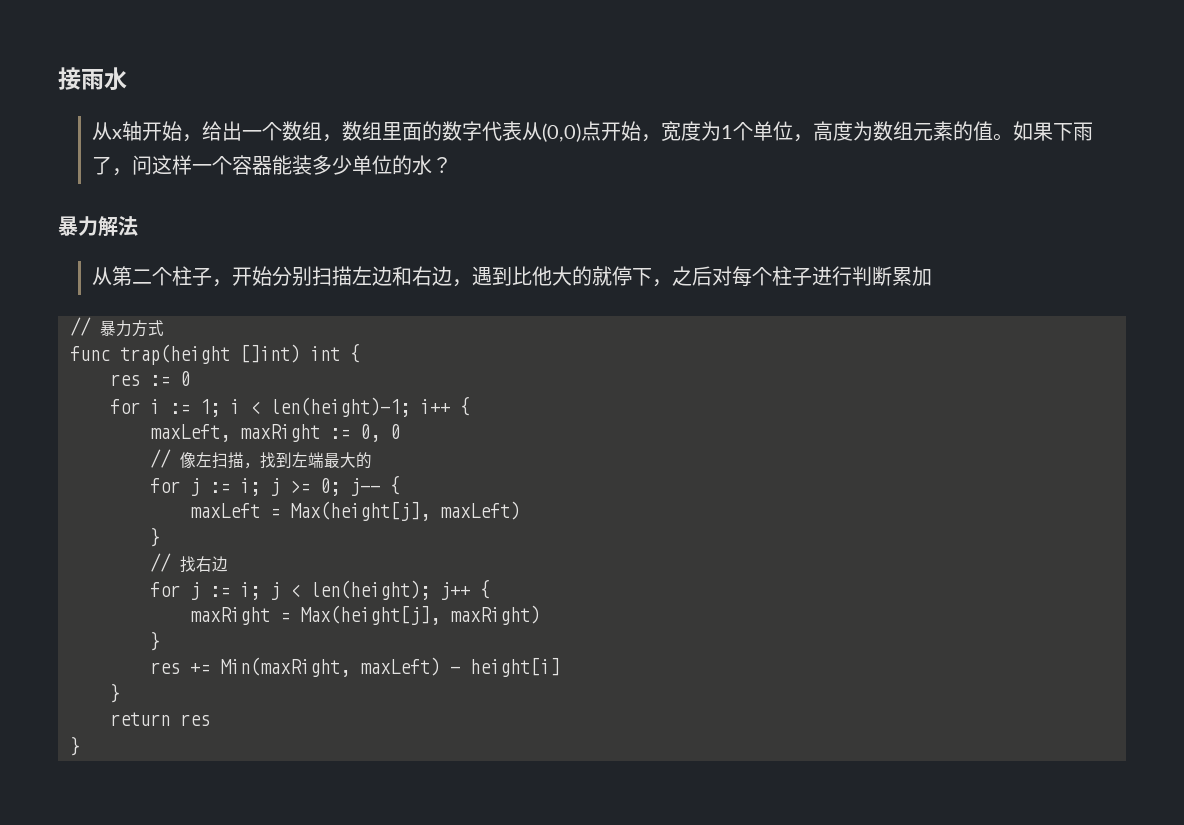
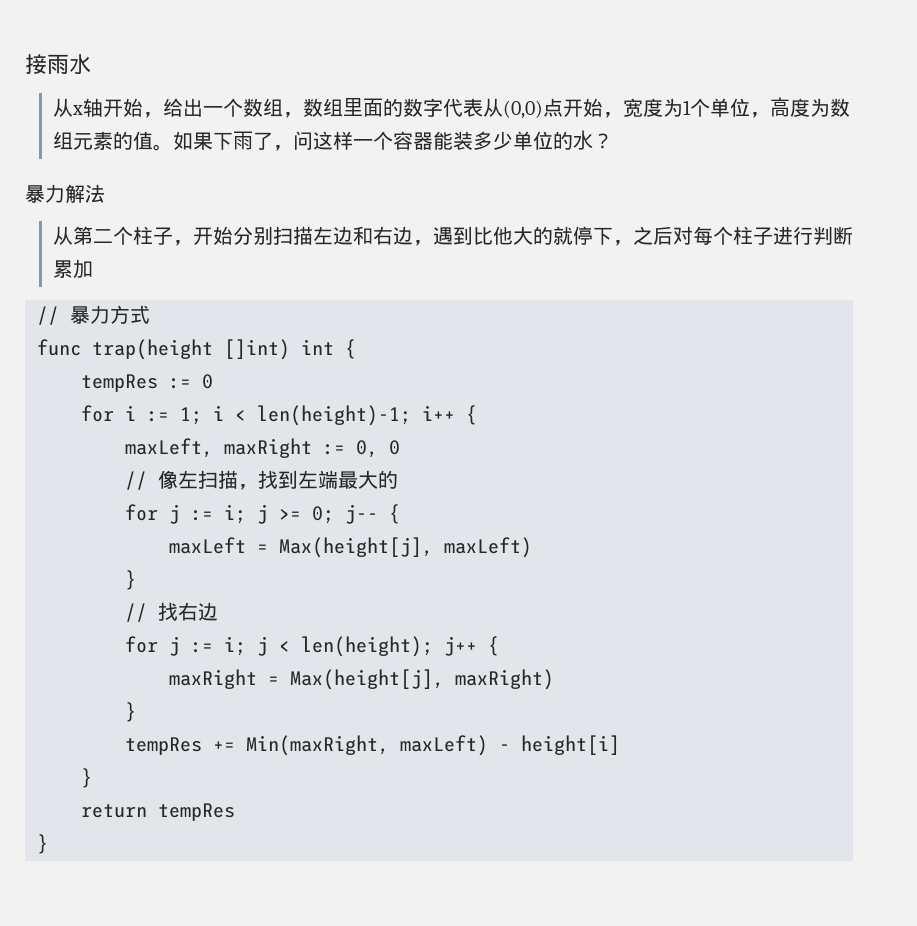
[110,374,140,386] res -> [81,374,158,392] tempRes
[150,662,180,674] res -> [125,737,202,755] tempRes
[180,714,210,726] res -> [158,803,235,821] tempRes

